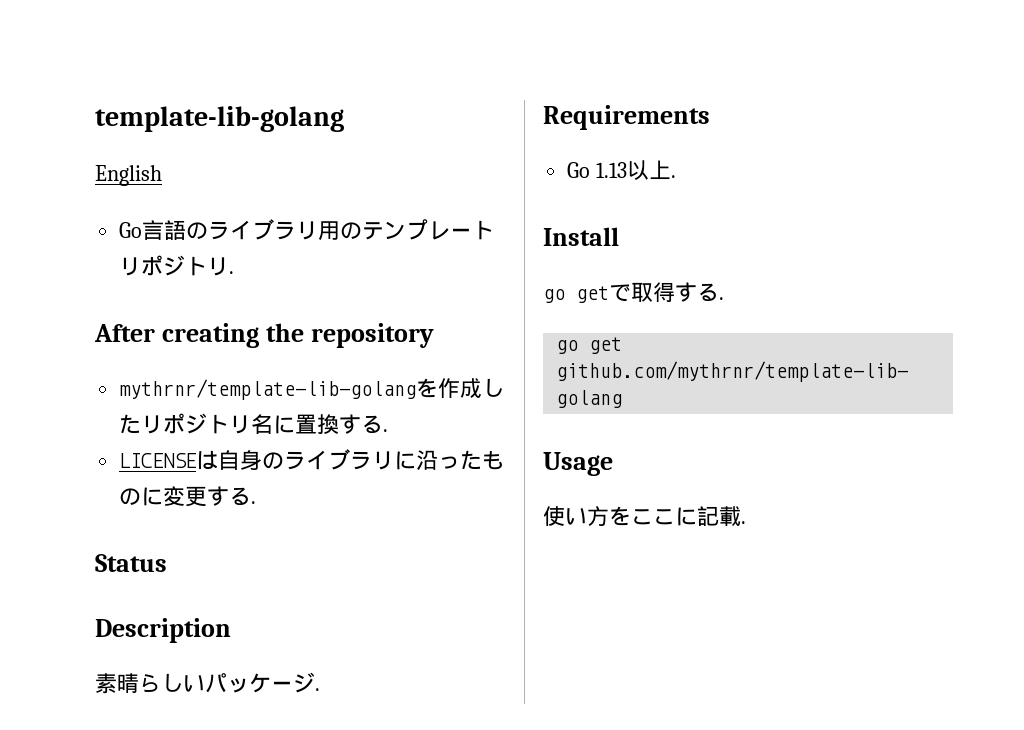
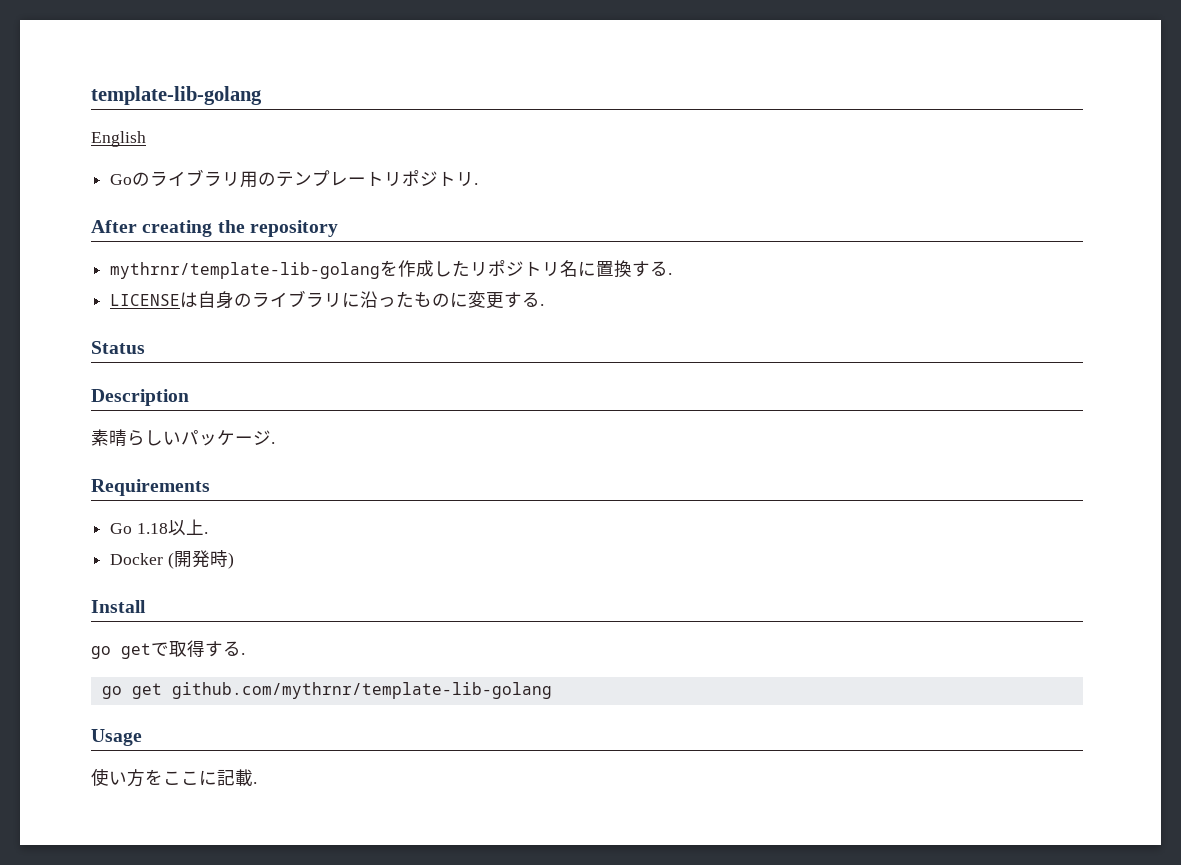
[142,220,187,240] 言語 -> (133, 179) none
[596,162,628,178] 1.13 -> [136,523,168,534] 1.18
(677, 176) none -> [110,550,234,569] // Docker (開発時)

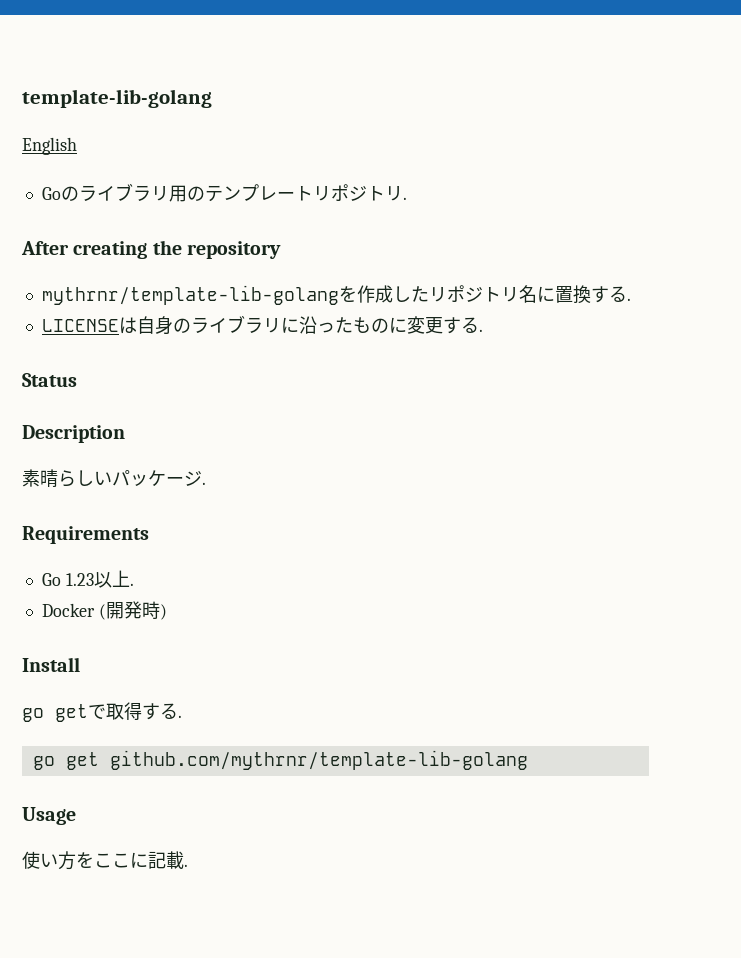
[136,523,168,534] 1.18 -> [65,573,94,586] 1.23

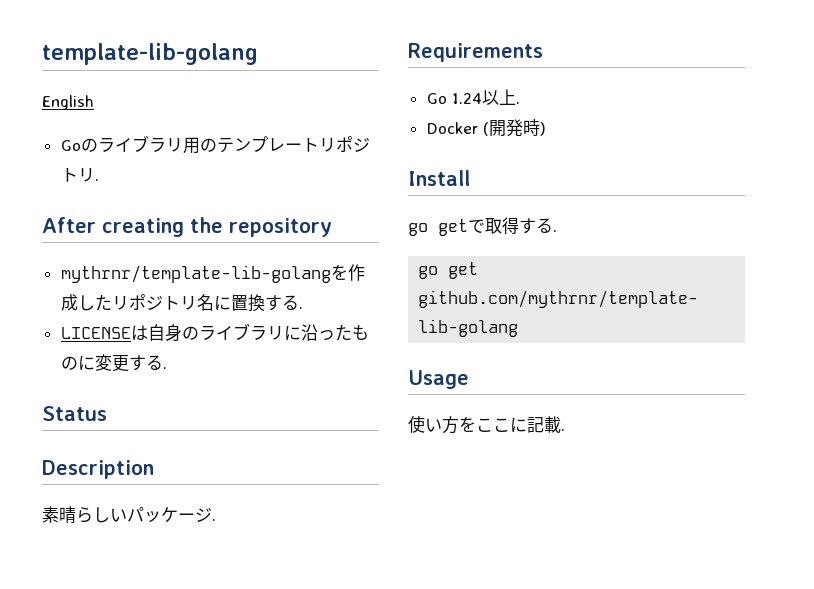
[65,573,94,586] 1.23 -> [451,93,482,104] 1.24

